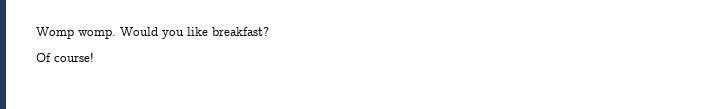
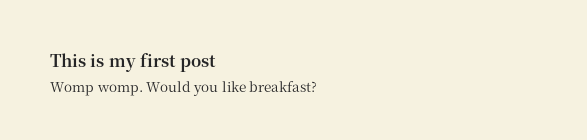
(36, 33) none -> [50,53,216,72] This is my first post //
[36,52,94,62] // Of course! -> (318, 86) none

